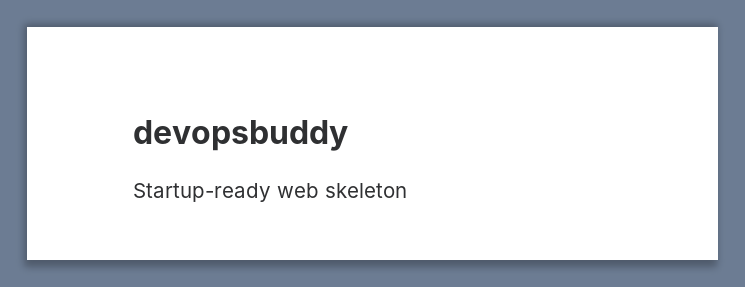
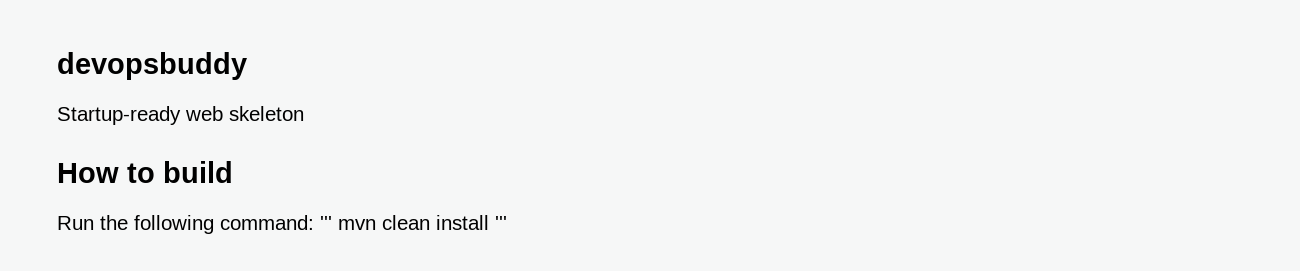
(407, 190) none -> [57,161,233,183] [57,215,507,234] // How to build // Run the following command: ''' mvn clean install '''

